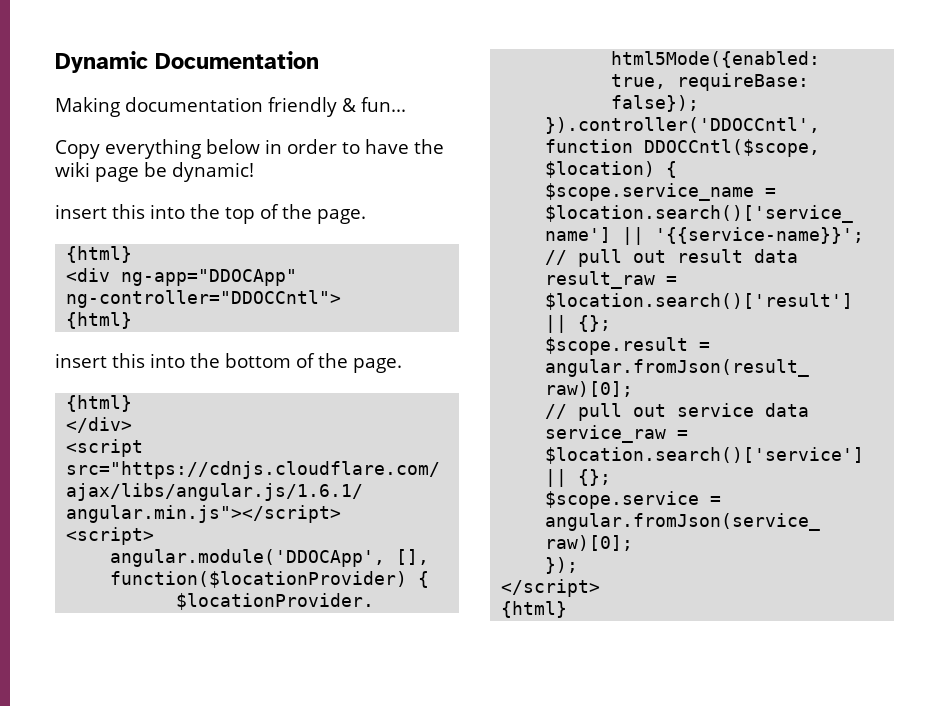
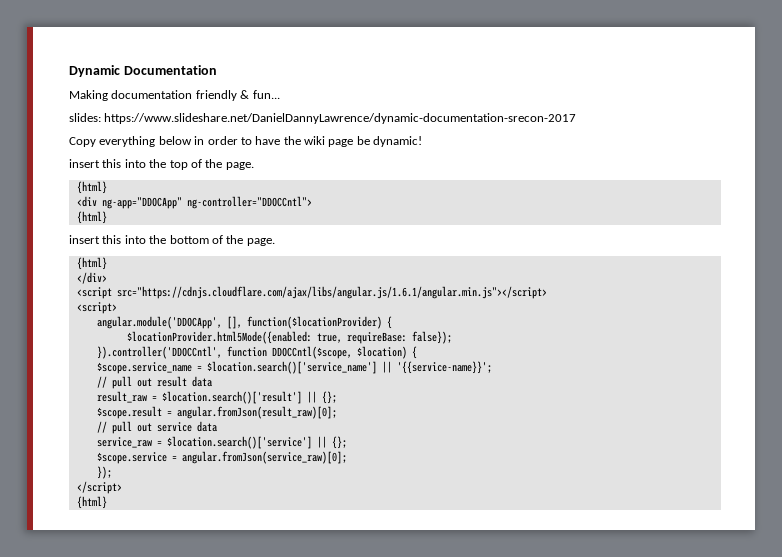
(406, 104) none -> [69,113,577,124] // slides: https://www.slideshare.net/DanielDannyLawrence/dynamic-documentation-srecon-2017

